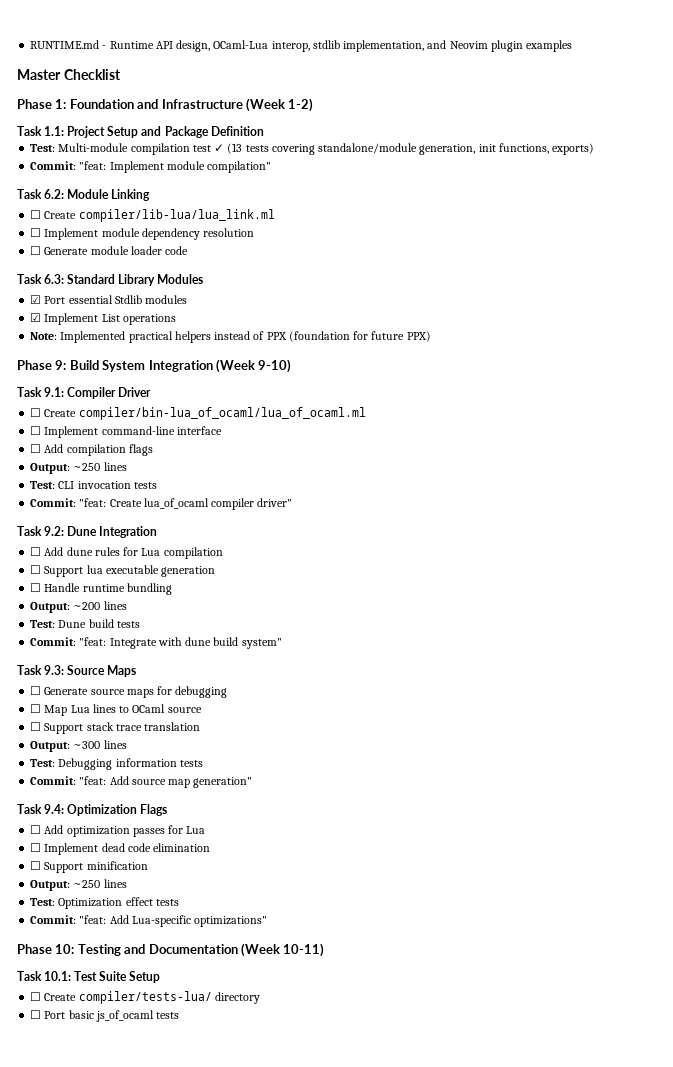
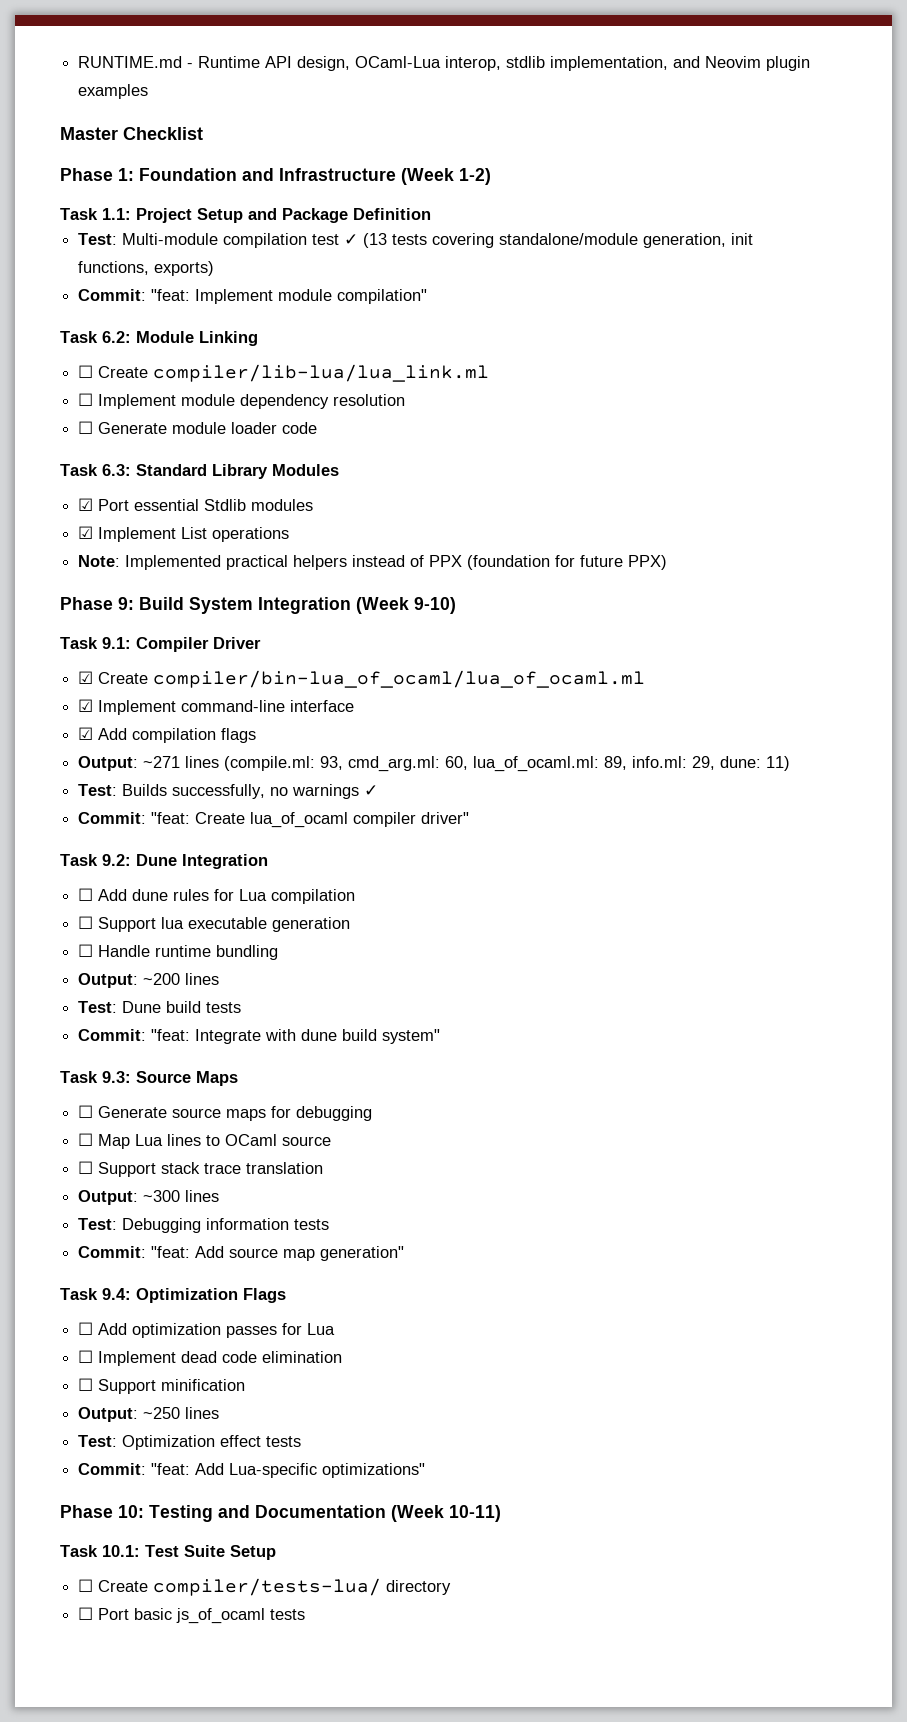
[30,408,42,417] ☐ -> [78,671,94,684] ☑
[30,426,42,435] ☐ -> [78,699,94,712] ☑
[30,444,42,453] ☐ -> [78,727,94,740] ☑
[73,462,127,471] [30,481,157,489] ~250 lines // Test: CLI invocation tests -> [143,756,791,772] [78,784,379,799] ~271 lines (compile.ml: 93, cmd_arg.ml: 60, lua_of_ocaml.ml: 89, info.ml: 29, dune: 11) // Test: Builds successfully, no warnings ✓

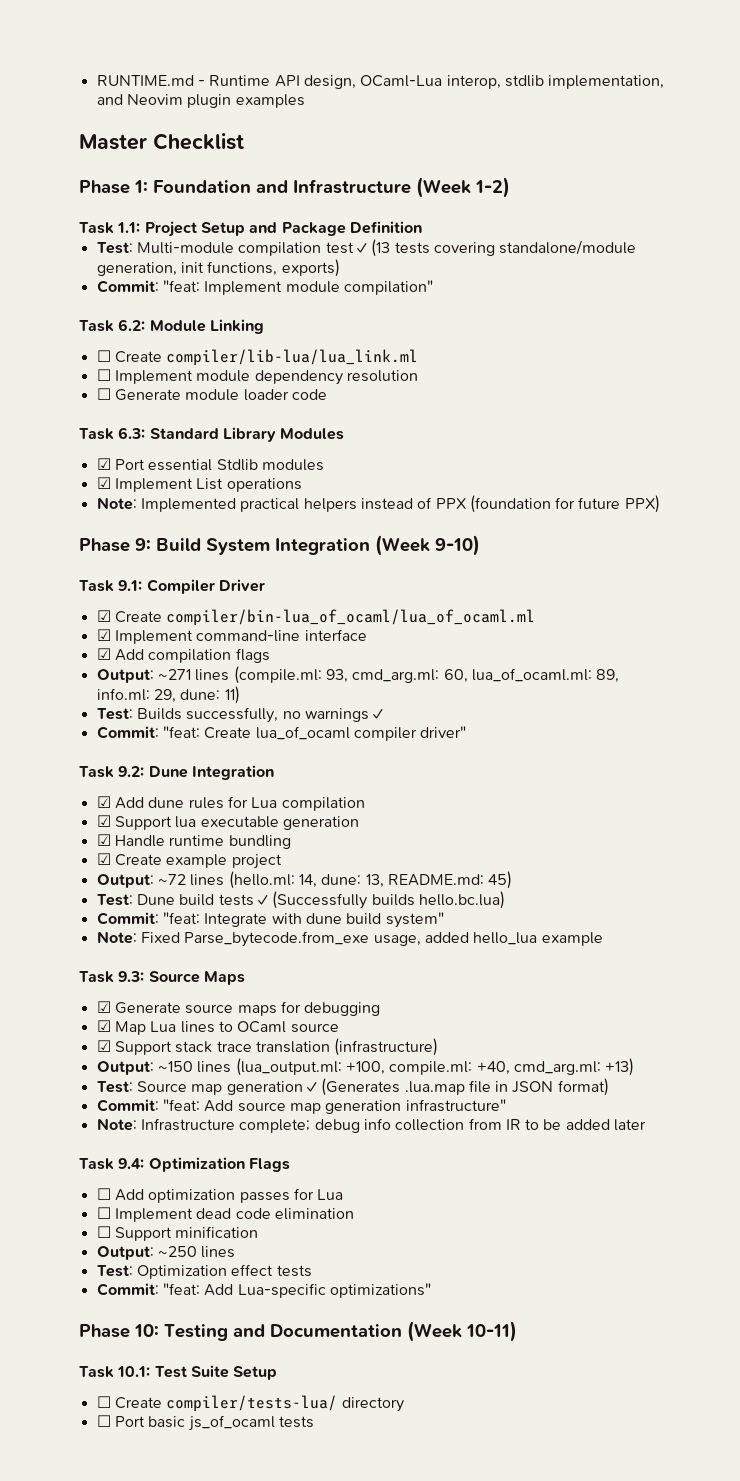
[78,888,94,901] ☐ -> [96,796,111,808] ☑
[78,916,94,929] ☐ -> [96,815,111,827] ☑
[78,944,94,957] ☐ -> [96,834,111,846] ☑
[78,973,220,988] // Output: ~200 lines -> [96,853,282,869] [96,871,513,889] // ☑ Create example project // Output: ~72 lines (hello.ml: 14, dune: 13, README.md: 45)
(242, 1007) none -> [257,891,505,909] ✓ (Successfully builds hello.bc.lua)
(441, 1036) none -> [96,931,603,947] // Note: Fixed Parse_bytecode.from_exe usage, added hello_lua example
[78,1105,94,1118] ☐ -> [96,1001,111,1013] ☑
[78,1133,94,1146] ☐ -> [96,1020,111,1032] ☑
[78,1161,94,1174] ☐ -> [96,1040,111,1052] ☑
[78,1190,220,1205] [78,1218,330,1233] // Output: ~300 lines // Test: Debugging information tests -> [334,1038,439,1056] [96,1058,635,1076] [96,1078,609,1096] (infrastructure) // Output: ~150 lines (lua_output.ml: +100, compile.ml: +40, cmd_arg.ml: +13) // Test: Source map generation ✓ (Generates .lua.map file in JSON format)
[320,1246,405,1261] generation" -> [325,1099,506,1114] [96,1118,647,1133] generation infrastructure" // Note: Infrastructure complete; debug info collection from IR to be added later

